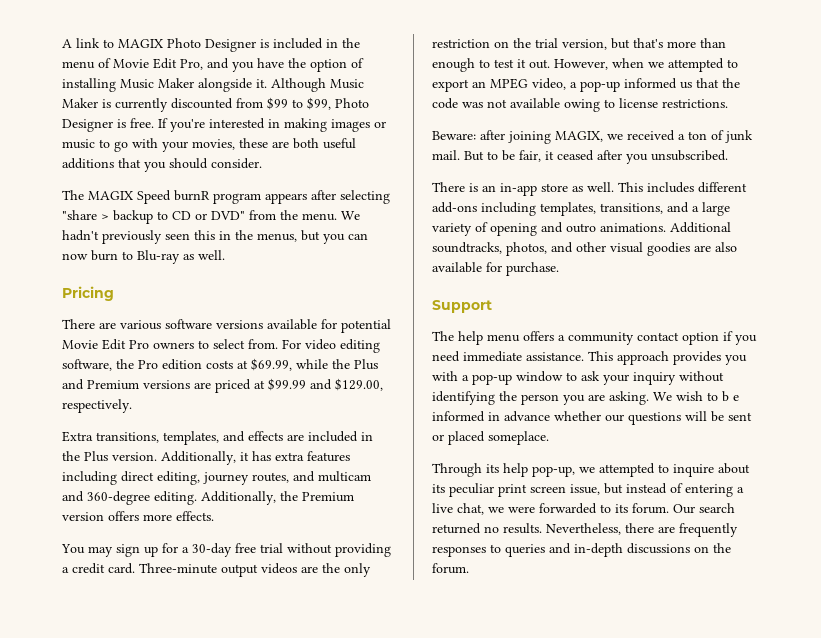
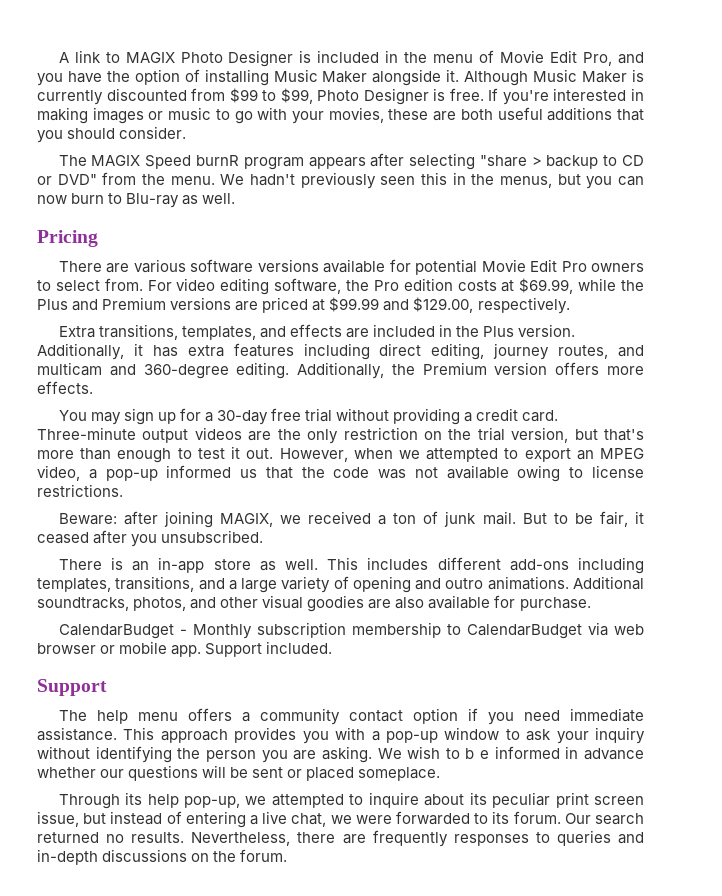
(559, 269) none -> [58,622,645,639] [37,641,333,657] // CalendarBudget - Monthly subscription membership to CalendarBudget via web browser or mobile app. Support included.

